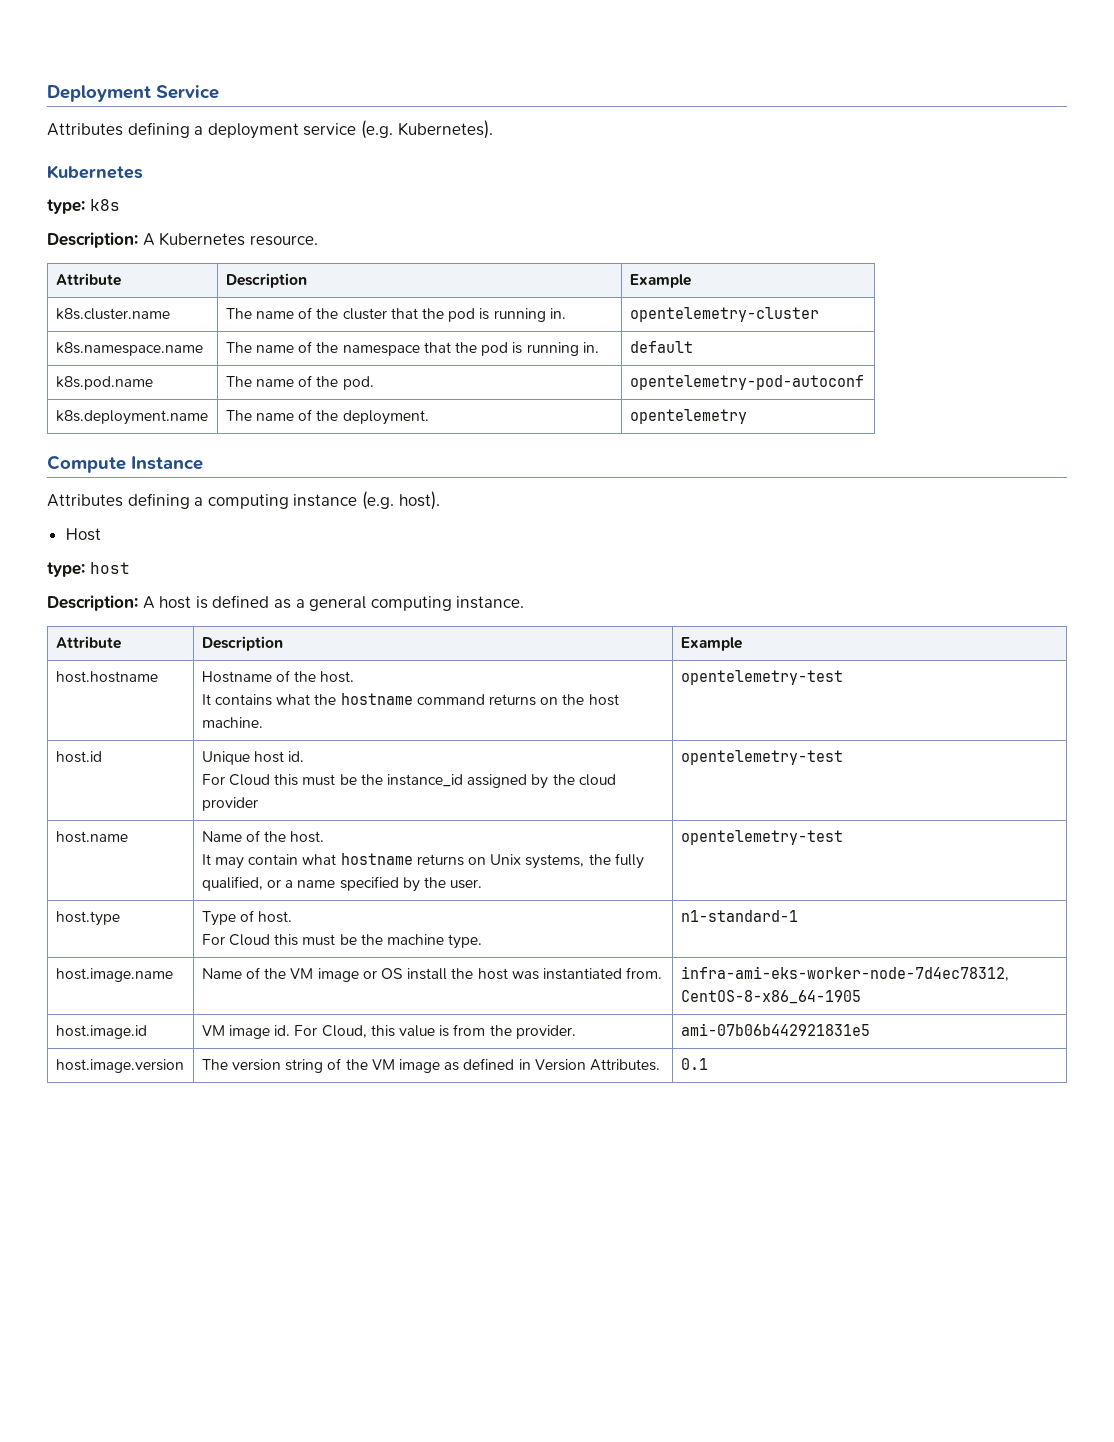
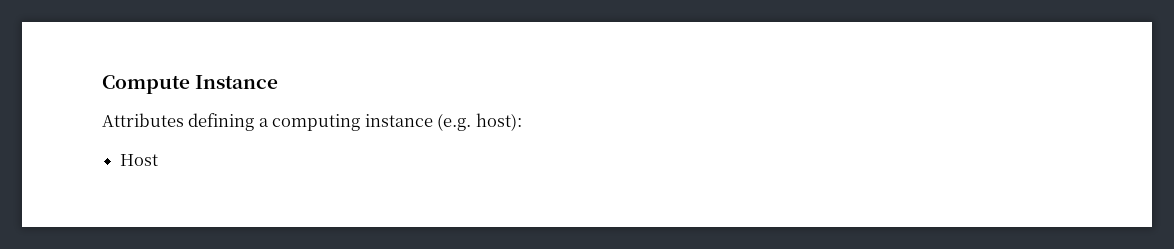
[47,85,219,102] [47,120,493,139] [47,165,143,179] [47,199,120,214] [47,232,318,248] [55,273,121,286] [225,273,307,288] [629,274,691,288] [55,308,170,320] [225,307,566,322] [629,307,819,322] [55,342,203,356] [225,341,599,356] [629,341,693,353] [55,376,153,390] [225,375,374,390] [629,375,864,390] [55,410,208,425] [225,409,429,425] [629,409,747,424] Deployment Service // Attributes defining a deployment service (e.g. Kubernetes). // Kubernetes // type: k8s // Description: A Kubernetes resource. // Attribute | Description | Example // k8s.cluster.name | The name of the cluster that the pod is running in. | opentelemetry-cluster // k8s.namespace.name | The name of the namespace that the pod is running in. | default // k8s.pod.name | The name of the pod. | opentelemetry-pod-autoconf // k8s.deployment.name | The name of the deployment. | opentelemetry // -> (102, 84) none
[398,491,440,510] host). -> [475,113,522,131] host):
[47,562,130,577] [47,595,525,611] [55,636,121,649] [201,636,283,651] [680,637,742,651] [55,671,158,683] [201,670,355,683] [201,693,619,706] [201,717,263,728] [680,670,843,685] [55,751,102,763] [201,751,305,765] [201,774,616,789] [201,797,258,811] [680,750,843,765] [55,831,128,843] [201,830,325,843] [201,853,644,869] [201,876,483,892] [680,830,843,845] [55,911,120,926] [201,910,293,926] [201,934,483,949] [680,910,798,922] [55,968,173,982] [201,967,663,982] [680,966,1009,981] [680,990,861,1004] [55,1025,147,1039] [201,1024,576,1039] [680,1023,870,1036] [55,1059,184,1073] [201,1058,660,1073] [680,1058,708,1070] // type: host // Description: A host is defined as a general computing instance. // Attribute | Description | Example // host.hostname | Hostname of the host. // It contains what the hostname command returns on the host machine. | opentelemetry-test // host.id | Unique host id. // For Cloud this must be the instance_id assigned by the cloud provider | opentelemetry-test // host.name | Name of the host. // It may contain what hostname returns on Unix systems, the fully qualified, or a name specified by the user. | opentelemetry-test // host.type | Type of host. // For Cloud this must be the machine type. | n1-standard-1 // host.image.name | Name of the VM image or OS install the host was instantiated from. | infra-ami-eks-worker-node-7d4ec78312, CentOS-8-x86_64-1905 // host.image.id | VM image id. For Cloud, this value is from the provider. | ami-07b06b442921831e5 // host.image.version | The version string of the VM image as defined in Version Attributes. | 0.1 -> (159, 160) none

